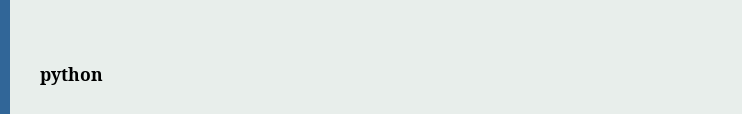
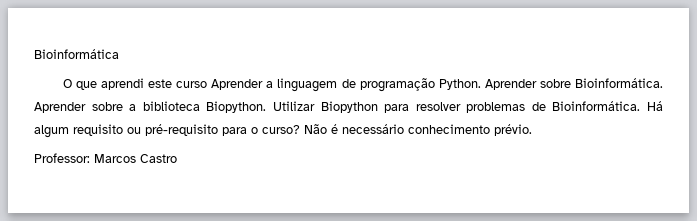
[40,67,103,85] python -> [34,49,119,59] [62,78,663,92] [34,101,663,113] [34,124,532,138] [34,153,177,163] Bioinformática // O que aprendi este curso Aprender a linguagem de programação Python. Aprender sobre Bioinformática. Aprender sobre a biblioteca Biopython. Utilizar Biopython para resolver problemas de Bioinformática. Há algum requisito ou pré-requisito para o curso? Não é necessário conhecimento prévio. // Professor: Marcos Castro

